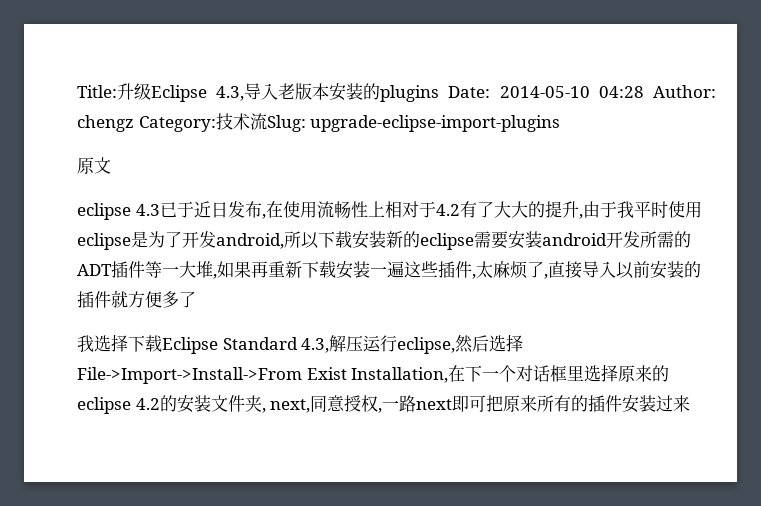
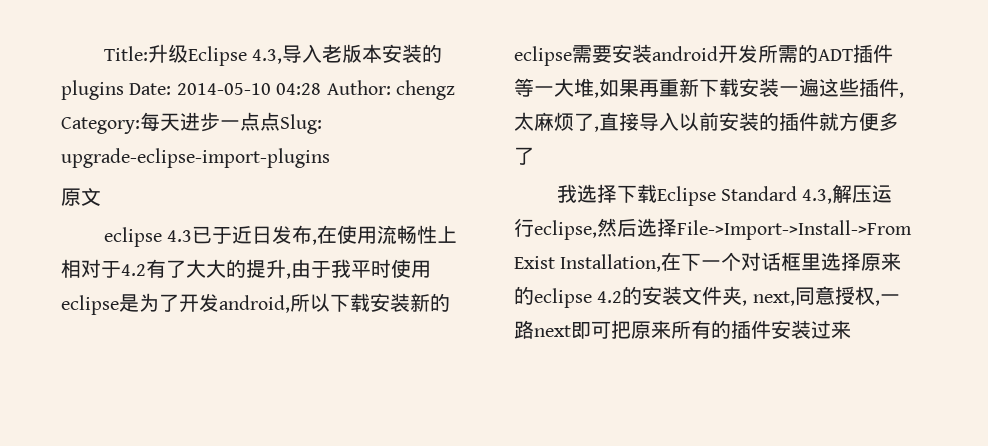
[215,113,267,130] 技术流 -> [140,112,280,132] 每天进步一点点

